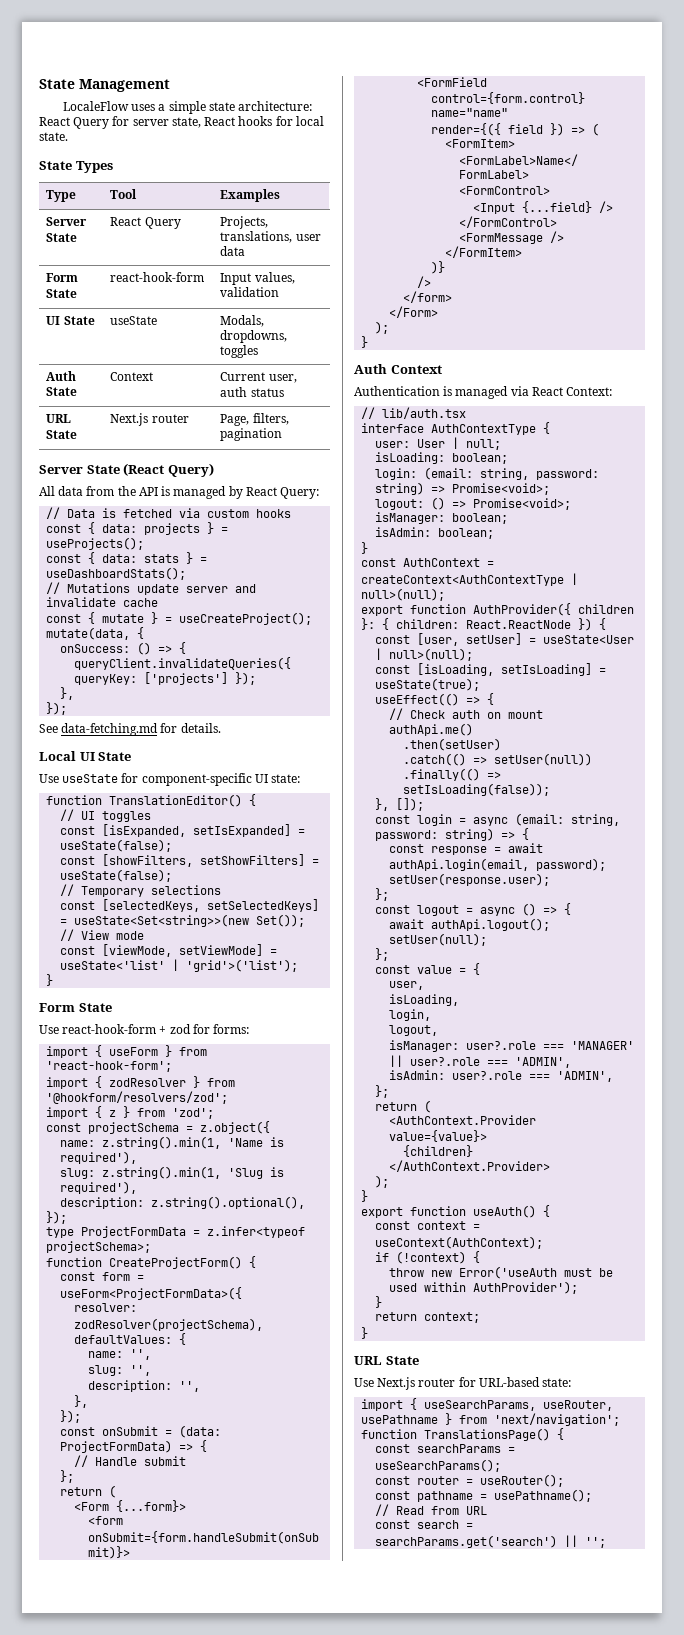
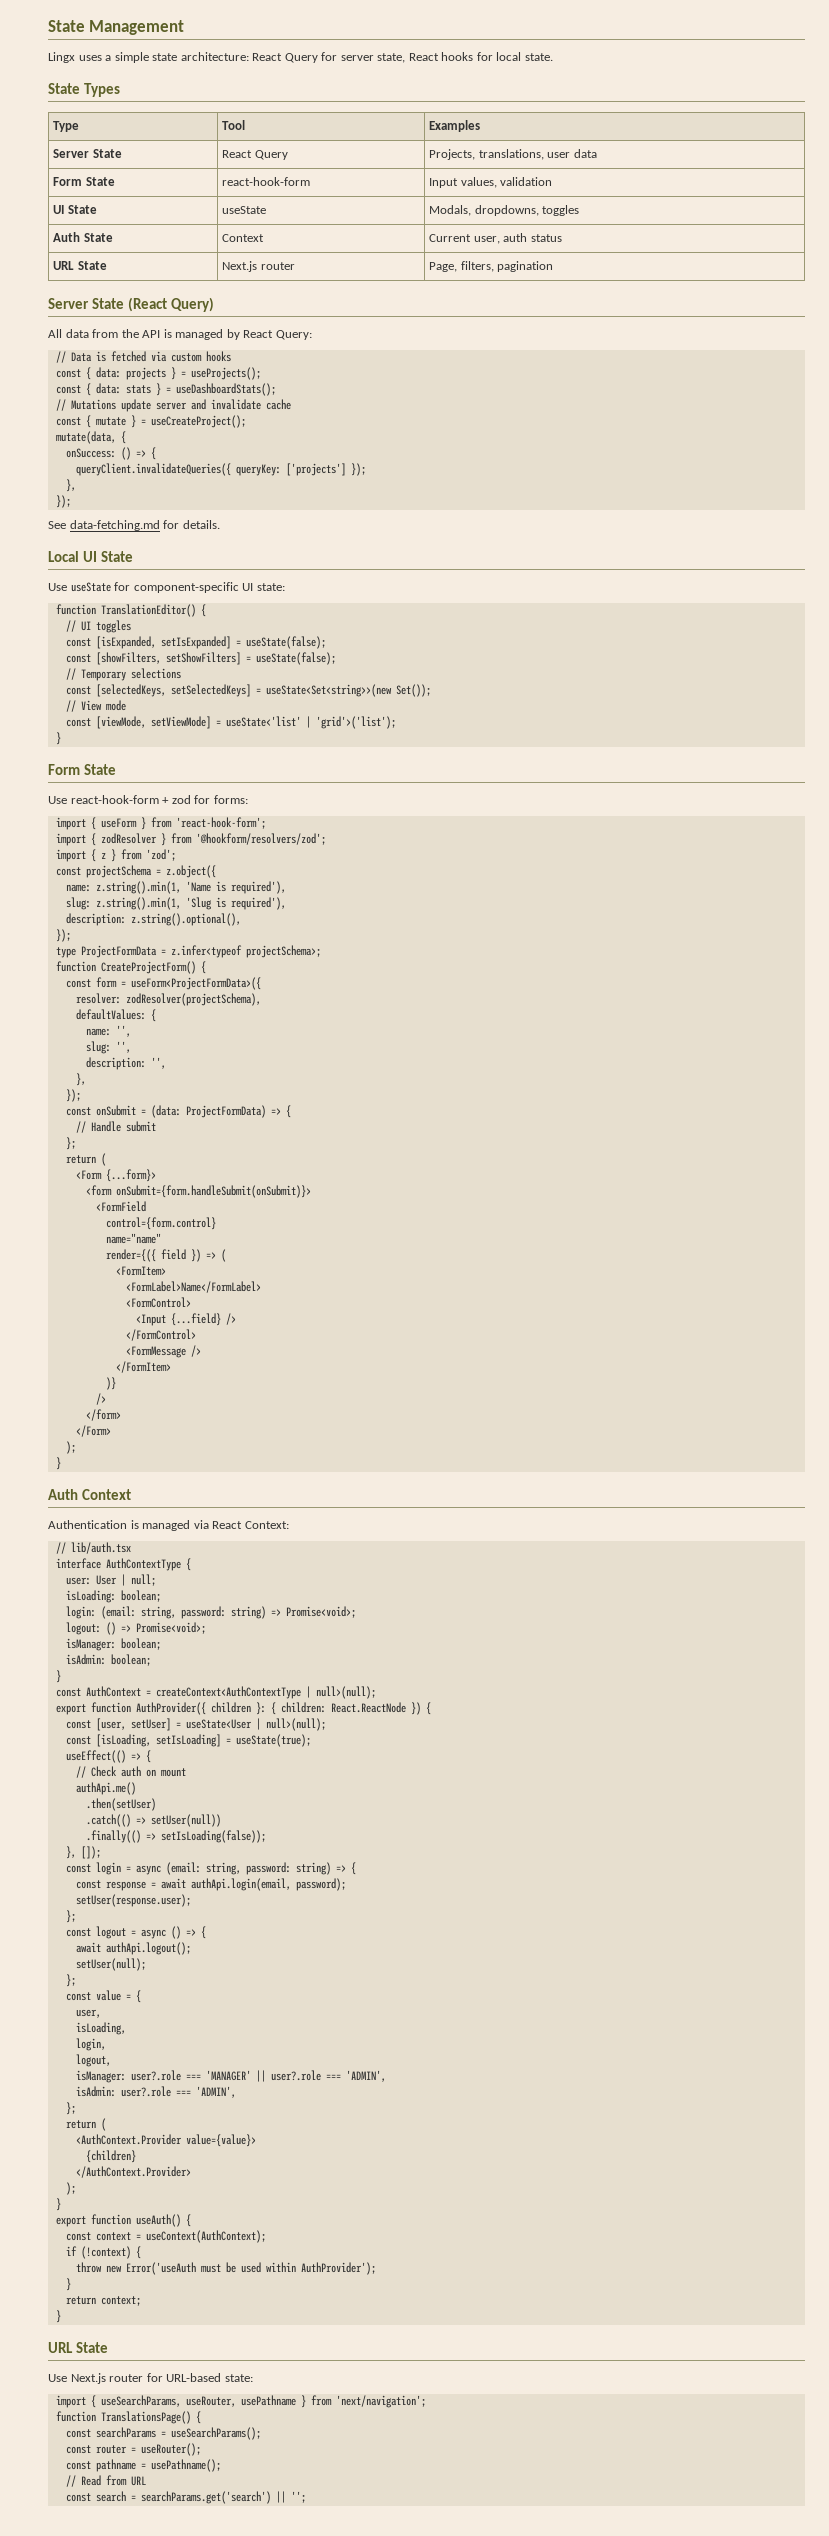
[62,101,129,111] LocaleFlow -> [48,52,75,63] Lingx

